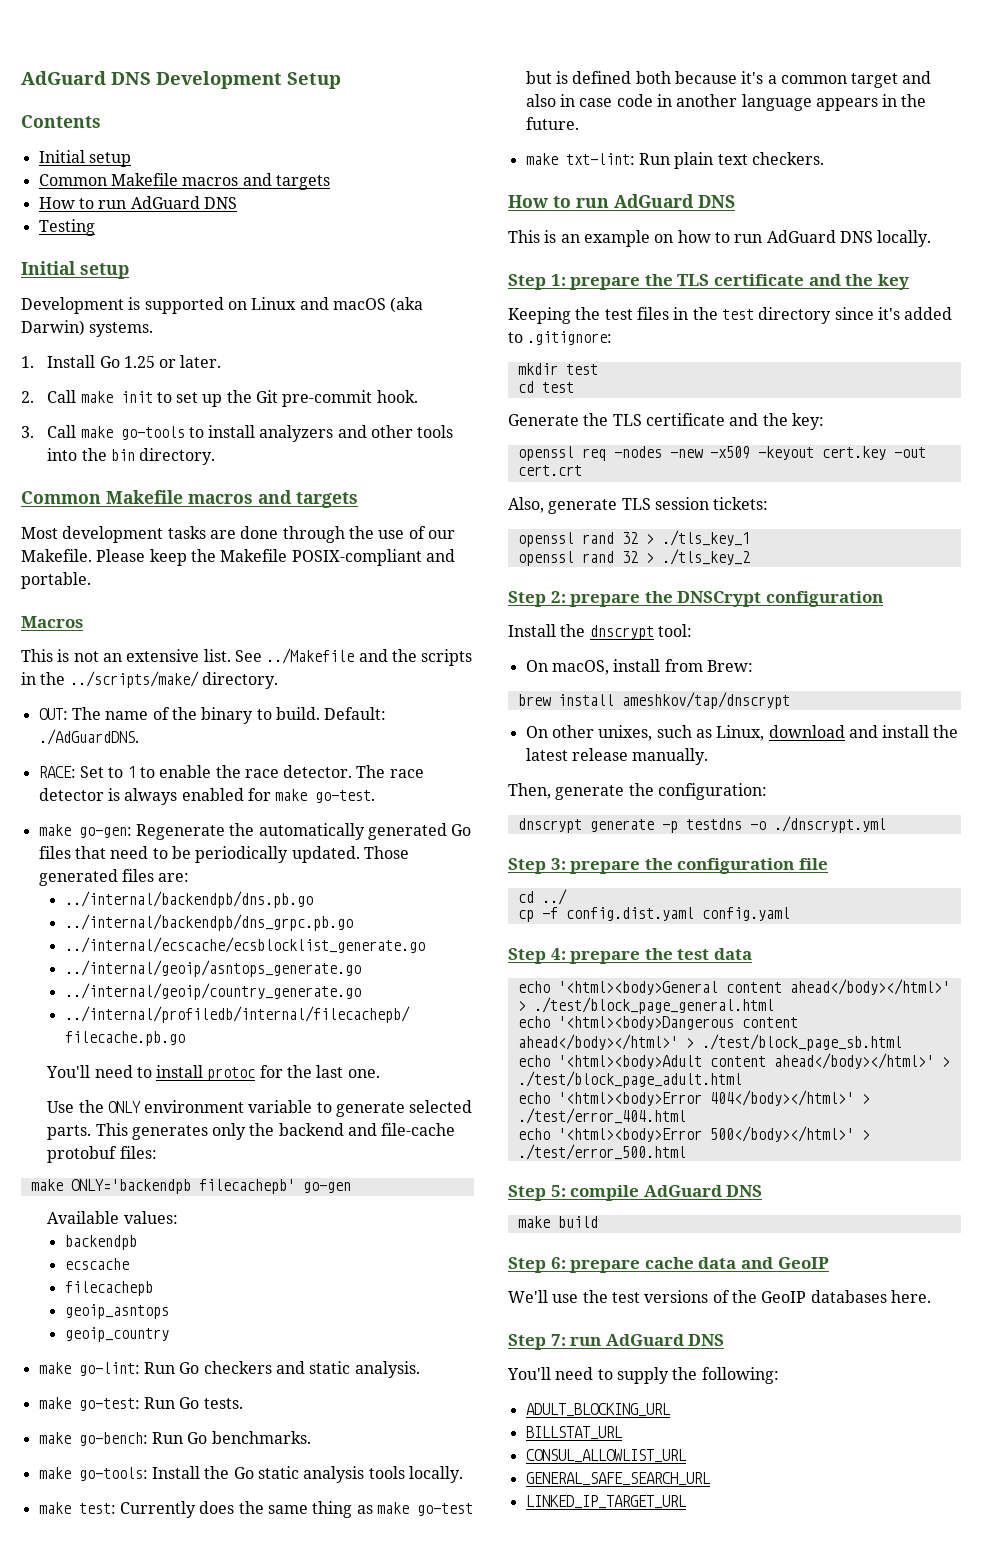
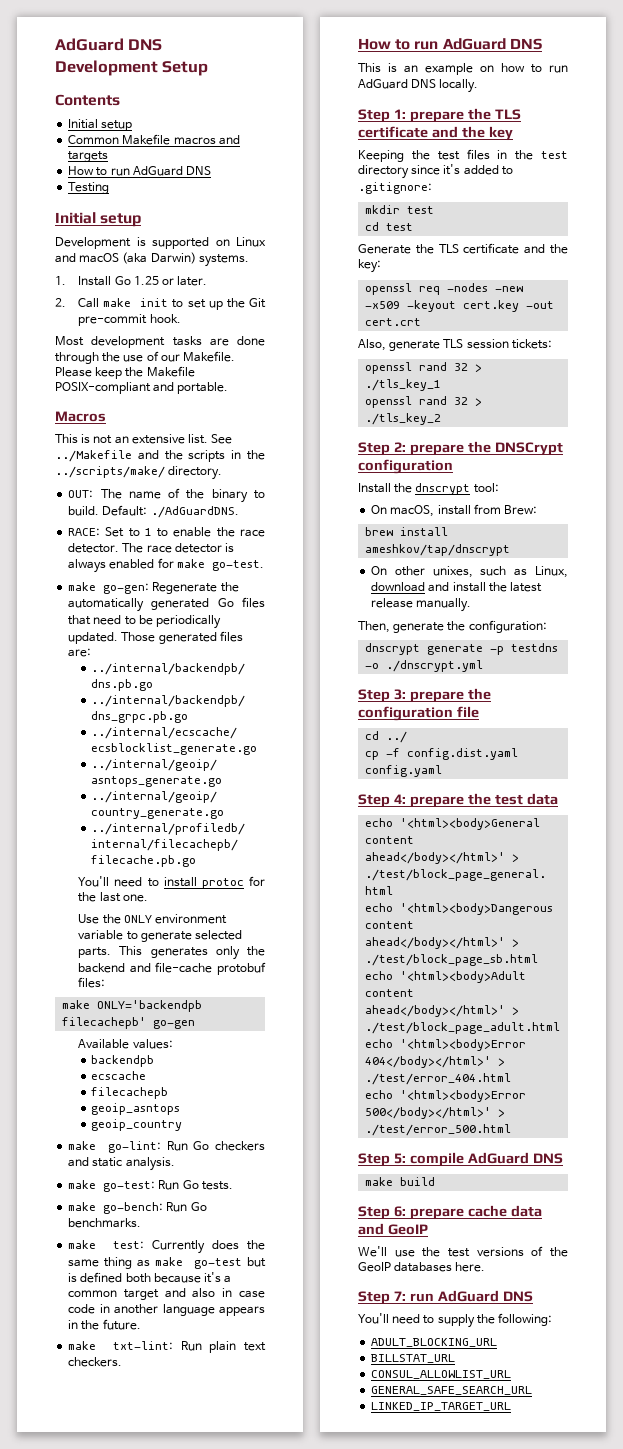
[21,425,454,442] [47,448,216,465] [21,490,358,508] // 3. Call make go-tools to install analyzers and other tools into the bin directory. // Common Makefile macros and targets -> (181, 318) none
[38,1466,463,1483] // make go-tools: Install the Go static analysis tools locally. -> (142, 1223) none

